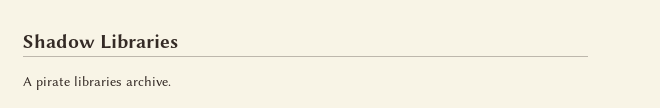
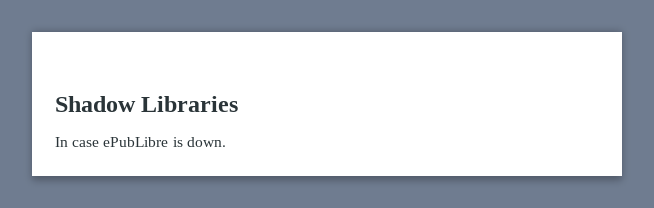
[23,76,171,90] A pirate libraries archive. -> [55,137,226,147] In case ePubLibre is down.

